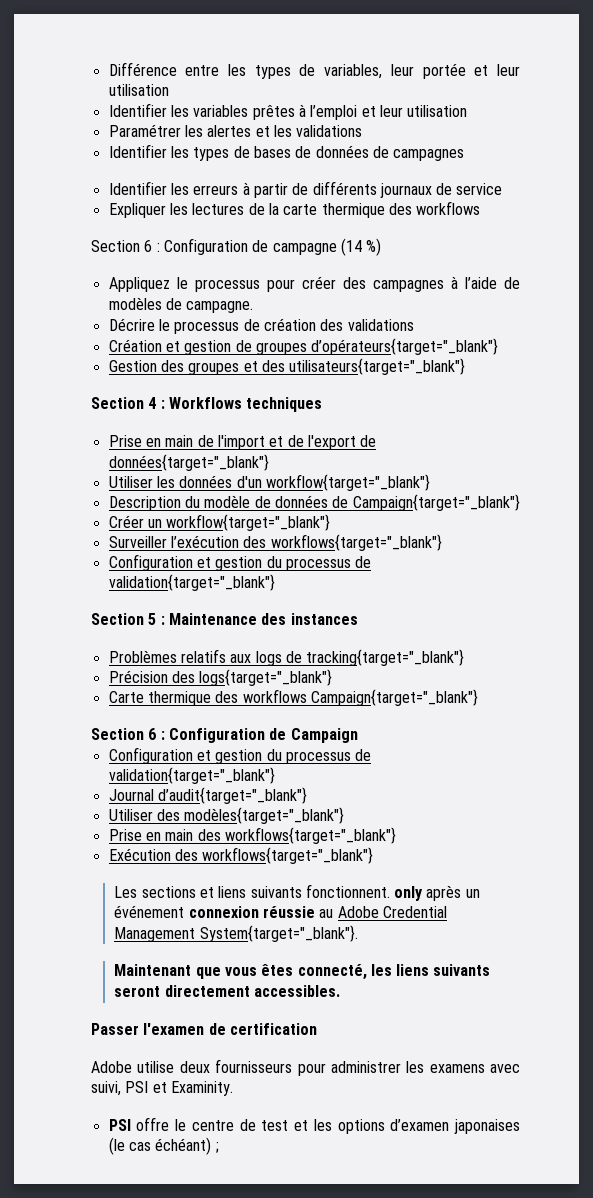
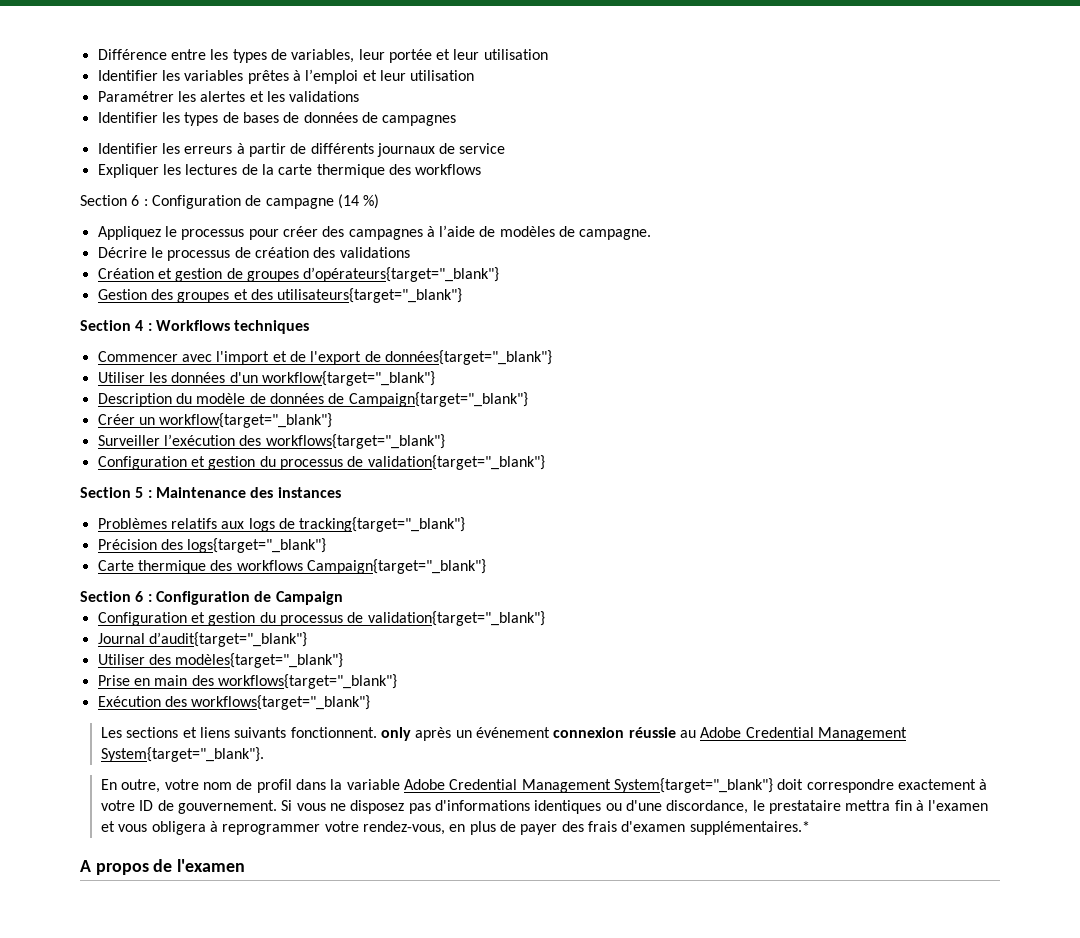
[108,435,214,447] Prise en main de -> [97,351,212,362] Commencer avec
[114,964,491,980] [114,985,340,997] [91,1023,317,1035] [91,1059,520,1076] [91,1081,233,1096] [108,1117,520,1134] [108,1137,219,1155] Maintenant que vous êtes connecté, les liens suivants seront directement accessibles. // Passer l'examen de certification // Adobe utilise deux fournisseurs pour administrer les examens avec suivi, PSI et Examinity. // PSI offre le centre de test et les options d’examen japonaises (le cas échéant) ; -> [101,778,988,793] [101,800,989,814] [101,821,810,835] [80,859,246,875] En outre, votre nom de profil dans la variable Adobe Credential Management System{target="_blank"} doit correspondre exactement à votre ID de gouvernement. Si vous ne disposez pas d'informations identiques ou d'une discordance, le prestataire mettra fin à l'examen et vous obligera à reprogrammer votre rendez-vous, en plus de payer des frais d'examen supplémentaires.* // A propos de l'examen

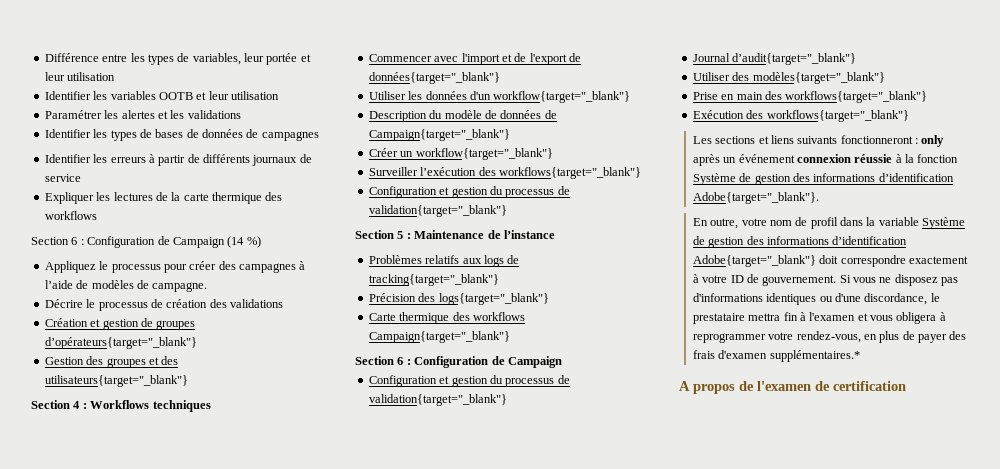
[247,69,359,84] prêtes à l’emploi -> [158,92,193,100] OOTB
[265,198,334,209] campagne -> [172,237,225,248] Campaign
[250,487,341,498] des instances -> [487,230,555,239] de l’instance
[290,727,377,738] fonctionnent. -> [840,135,919,144] fonctionneront :
[680,727,907,741] [101,747,265,762] au Adobe Credential Management System{target="_blank"}. -> [895,154,959,163] [692,173,954,185] [692,192,819,204] à la fonction Système de gestion des informations d’identification Adobe{target="_blank"}.
[404,778,774,793] Adobe Credential Management System{target="_blank"} -> [922,217,966,229] [692,236,908,248] [692,255,816,267] Système de gestion des informations d’identification Adobe{target="_blank"}
(246, 865) none -> [815,381,906,391] de certification

